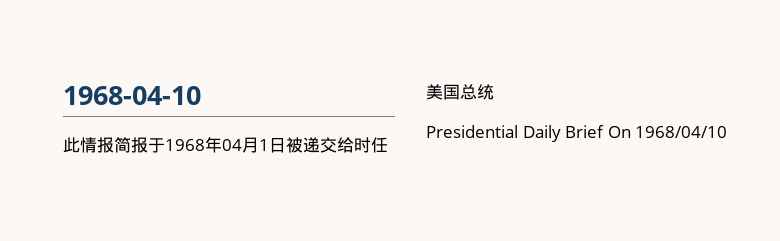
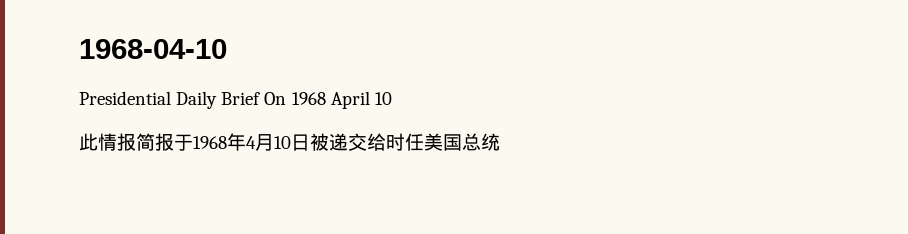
(201, 95) none -> [79,91,392,109] // Presidential Daily Brief On 1968 April 10
[222,137,269,153] 04月1 -> [246,134,291,151] 4月10
[426,125,728,142] // Presidential Daily Brief On 1968/04/10 -> (500, 142) none

